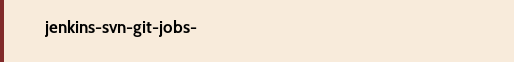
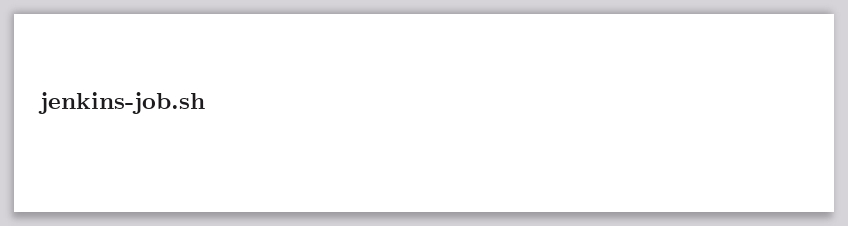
[44,20,197,37] jenkins-svn-git-jobs- -> [38,92,205,114] jenkins-job.sh

